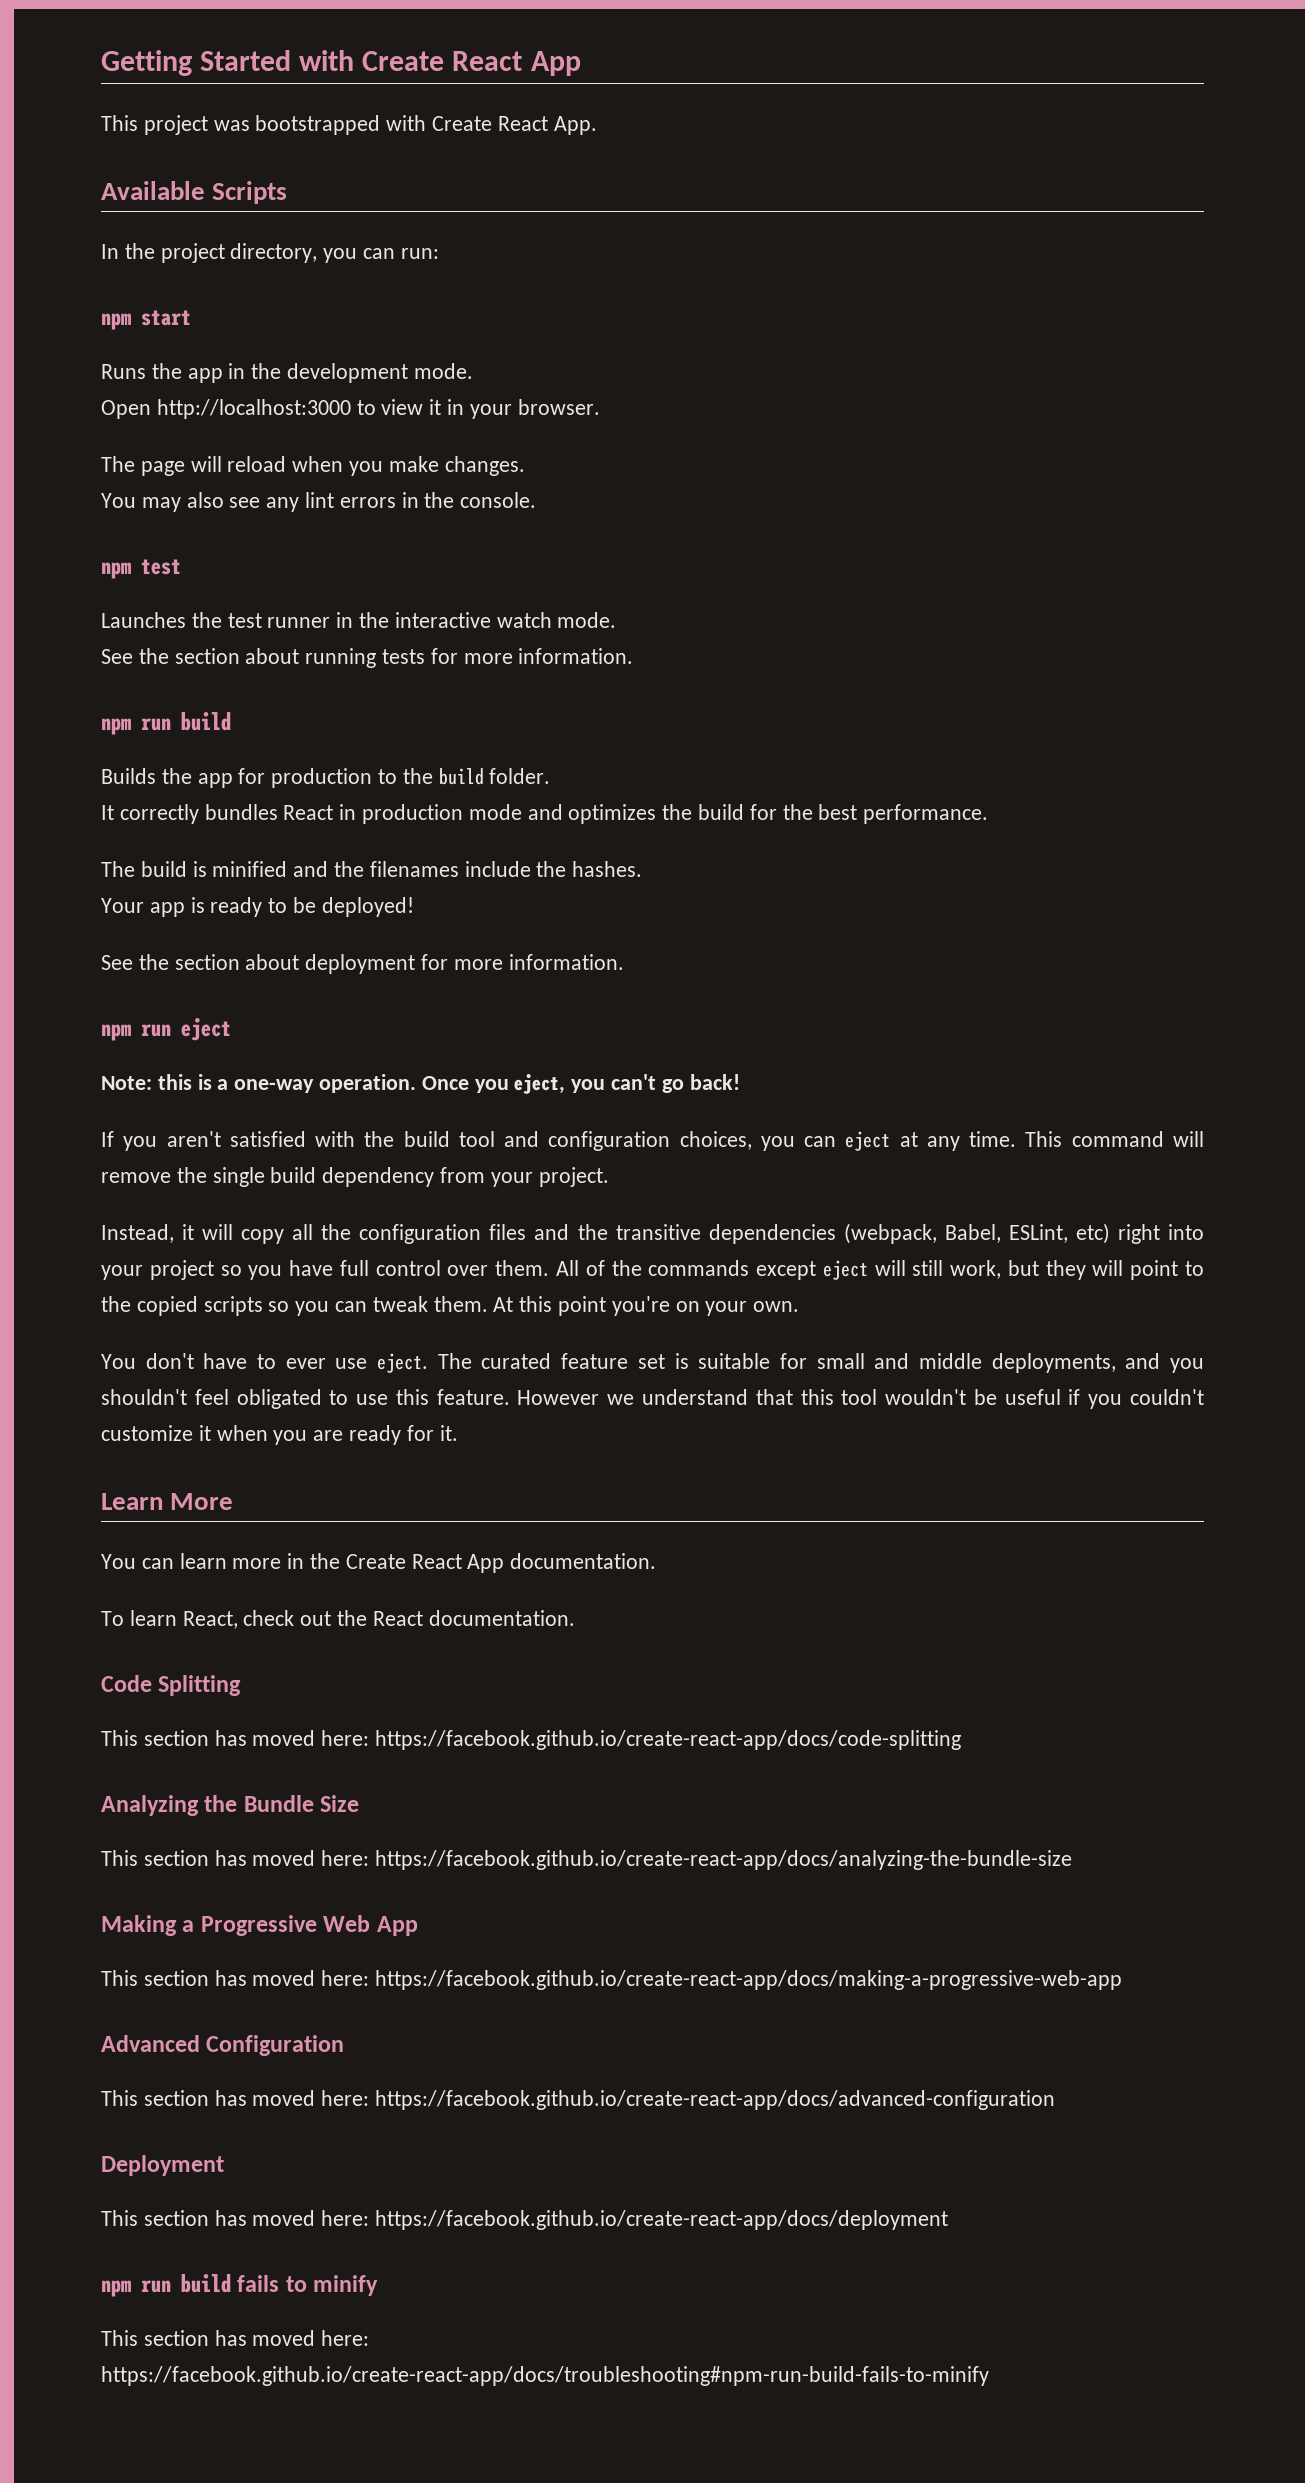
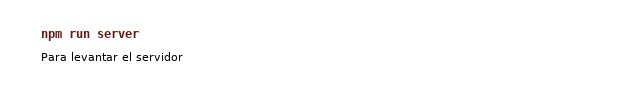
[101,50,581,76] [101,115,597,135] [101,181,288,204] [101,243,439,263] [101,310,191,330] [101,363,473,383] [101,399,600,419] [101,456,525,476] [101,492,537,512] [101,559,181,579] [101,612,617,628] [101,648,634,668] [101,712,231,735] [101,768,551,788] [101,804,989,824] [101,861,643,877] [101,897,414,917] [101,954,624,974] [101,1018,231,1041] [101,1074,740,1094] [101,1131,1205,1151] [101,1167,609,1187] [101,1223,1204,1244] [101,1260,1204,1280] [101,1296,800,1316] [101,1353,1205,1373] [101,1389,1205,1409] [101,1425,458,1445] [101,1493,234,1510] [101,1553,657,1573] [101,1610,575,1629] [101,1675,242,1696] [101,1730,962,1750] [101,1795,360,1816] [101,1850,1073,1870] [101,1915,418,1936] [101,1970,1123,1990] [101,2035,345,2056] [101,2090,1056,2110] [101,2155,224,2176] [101,2210,949,2230] [101,2274,379,2297] [101,2330,370,2346] [101,2366,989,2386] Getting Started with Create React App // This project was bootstrapped with Create React App. // Available Scripts // In the project directory, you can run: // npm start // Runs the app in the development mode. // Open http://localhost:3000 to view it in your browser. // The page will reload when you make changes. // You may also see any lint errors in the console. // npm test // Launches the test runner in the interactive watch mode. // See the section about running tests for more information. // npm run build // Builds the app for production to the build folder. // It correctly bundles React in production mode and optimizes the build for the best performance. // The build is minified and the filenames include the hashes. // Your app is ready to be deployed! // See the section about deployment for more information. // npm run eject // Note: this is a one-way operation. Once you eject, you can't go back! // If you aren't satisfied with the build tool and configuration choices, you can eject at any time. This command will remove the single build dependency from your project. // Instead, it will copy all the configuration files and the transitive dependencies (webpack, Babel, ESLint, etc) right into your project so you have full control over them. All of the commands except eject will still work, but they will point to the copied scripts so you can tweak them. At this point you're on your own. // You don't have to ever use eject. The curated feature set is suitable for small and middle deployments, and you shouldn't feel obligated to use this feature. However we understand that this tool wouldn't be useful if you couldn't customize it when you are ready for it. // Learn More // You can learn more in the Create React App documentation. // To learn React, check out the React documentation. // Code Splitting // This section has moved here: https://facebook.github.io/create-react-app/docs/code-splitting // Analyzing the Bundle Size // This section has moved here: https://facebook.github.io/create-react-app/docs/analyzing-the-bundle-size // Making a Progressive Web App // This section has moved here: https://facebook.github.io/create-react-app/docs/making-a-progressive-web-app // Advanced Configuration // This section has moved here: https://facebook.github.io/create-react-app/docs/advanced-configuration // Deployment // This section has moved here: https://facebook.github.io/create-react-app/docs/deployment // npm run build fails to minify // This section has moved here: https://facebook.github.io/create-react-app/docs/troubleshooting#npm-run-build-fails-to-minify -> [41,31,139,41] [41,52,183,61] npm run server // Para levantar el servidor

